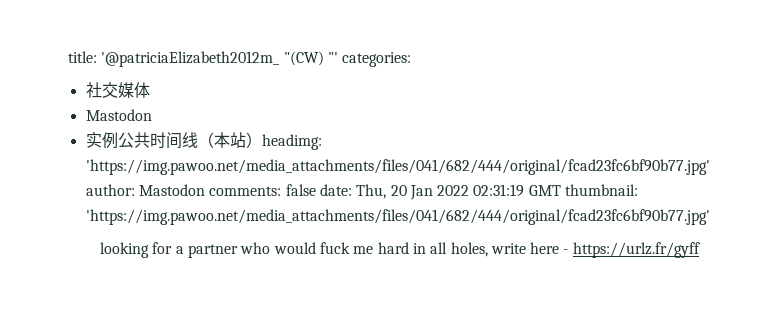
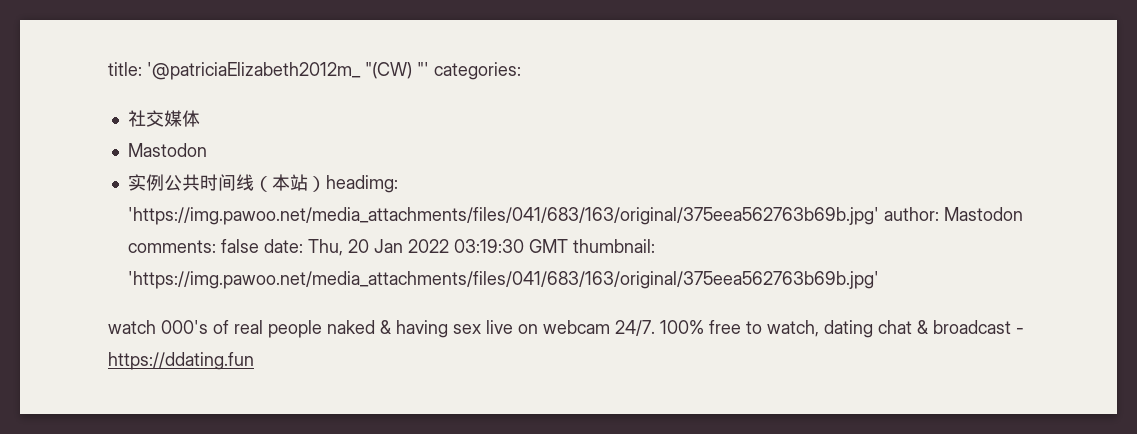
[85,159,710,175] 'https://img.pawoo.net/media_attachments/files/041/682/444/original/fcad23fc6bf90b77.jpg' -> [127,207,879,225] 'https://img.pawoo.net/media_attachments/files/041/683/163/original/375eea562763b69b.jpg'
[473,184,525,197] 02:31:19 -> [453,239,524,253] 03:19:30
[85,209,710,225] [99,242,700,258] 'https://img.pawoo.net/media_attachments/files/041/682/444/original/fcad23fc6bf90b77.jpg' // looking for a partner who would fuck me hard in all holes, write here - https://urlz.fr/gyff -> [127,271,879,289] [108,320,1024,338] [108,352,254,370] 'https://img.pawoo.net/media_attachments/files/041/683/163/original/375eea562763b69b.jpg' // watch 000's of real people naked & having sex live on webcam 24/7. 100% free to watch, dating chat & broadcast - https://ddating.fun

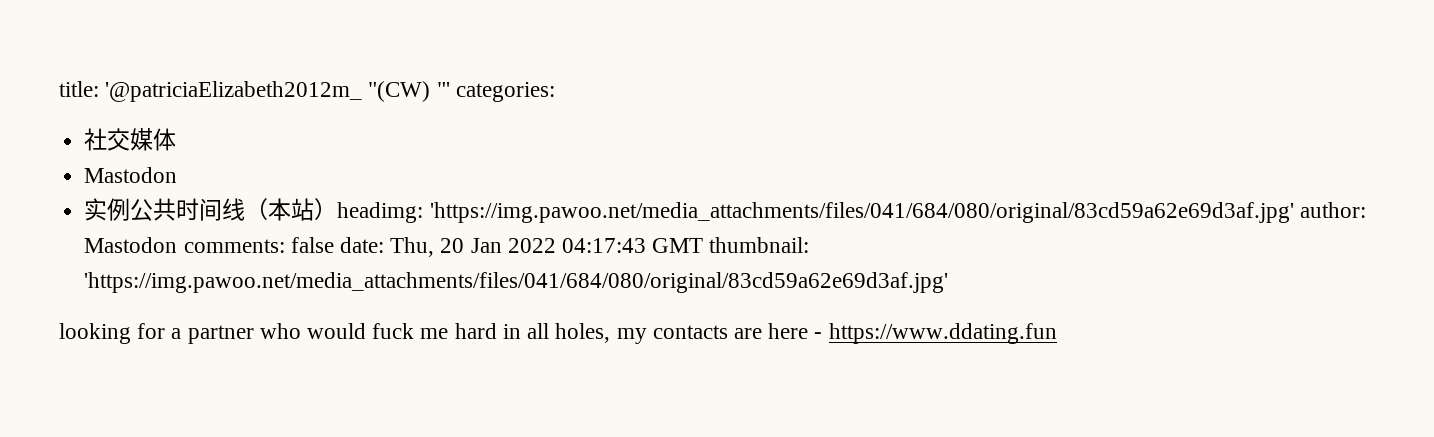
[127,207,879,225] 'https://img.pawoo.net/media_attachments/files/041/683/163/original/375eea562763b69b.jpg' -> [429,202,1294,223] 'https://img.pawoo.net/media_attachments/files/041/684/080/original/83cd59a62e69d3af.jpg'
[453,239,524,253] 03:19:30 -> [561,238,646,253] 04:17:43
[127,271,879,289] [108,320,1024,338] [108,352,254,370] 'https://img.pawoo.net/media_attachments/files/041/683/163/original/375eea562763b69b.jpg' // watch 000's of real people naked & having sex live on webcam 24/7. 100% free to watch, dating chat & broadcast - https://ddating.fun -> [84,272,949,293] [59,323,1057,344] 'https://img.pawoo.net/media_attachments/files/041/684/080/original/83cd59a62e69d3af.jpg' // looking for a partner who would fuck me hard in all holes, my contacts are here - https://www.ddating.fun

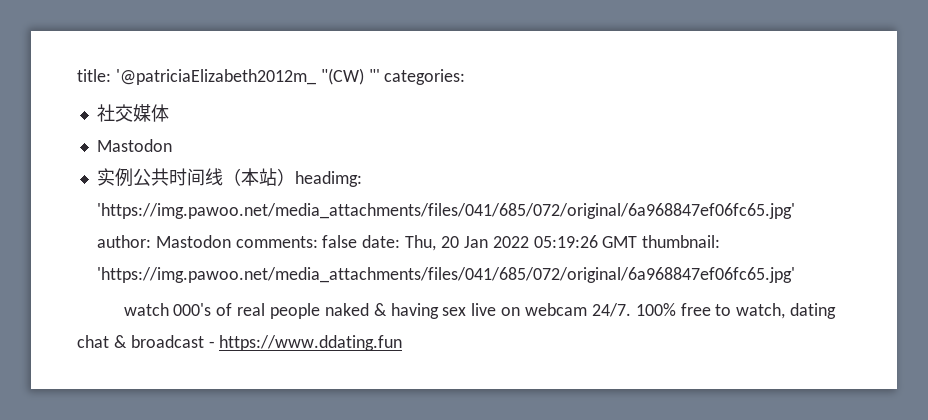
[429,202,1294,223] 'https://img.pawoo.net/media_attachments/files/041/684/080/original/83cd59a62e69d3af.jpg' -> [96,203,795,219] 'https://img.pawoo.net/media_attachments/files/041/685/072/original/6a968847ef06fc65.jpg'
[561,238,646,253] 04:17:43 -> [533,235,598,248] 05:19:26
[84,272,949,293] [59,323,809,344] 'https://img.pawoo.net/media_attachments/files/041/684/080/original/83cd59a62e69d3af.jpg' // looking for a partner who would fuck me hard in all holes, my contacts are here -> [96,267,795,283] [123,303,837,319] [77,335,204,348] 'https://img.pawoo.net/media_attachments/files/041/685/072/original/6a968847ef06fc65.jpg' // watch 000's of real people naked & having sex live on webcam 24/7. 100% free to watch, dating chat & broadcast

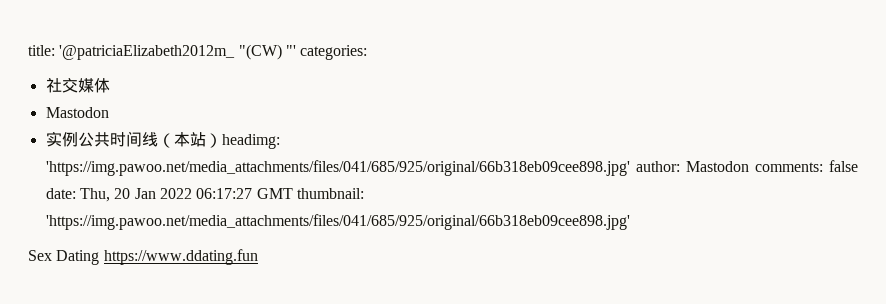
[96,203,795,219] 'https://img.pawoo.net/media_attachments/files/041/685/072/original/6a968847ef06fc65.jpg' -> [45,160,630,176] 'https://img.pawoo.net/media_attachments/files/041/685/925/original/66b318eb09cee898.jpg'
[533,235,598,248] 05:19:26 -> [196,188,253,199] 06:17:27
[96,267,795,283] [123,303,837,319] [77,335,215,348] 'https://img.pawoo.net/media_attachments/files/041/685/072/original/6a968847ef06fc65.jpg' // watch 000's of real people naked & having sex live on webcam 24/7. 100% free to watch, dating chat & broadcast - -> [45,214,630,230] [28,250,100,265] 'https://img.pawoo.net/media_attachments/files/041/685/925/original/66b318eb09cee898.jpg' // Sex Dating

